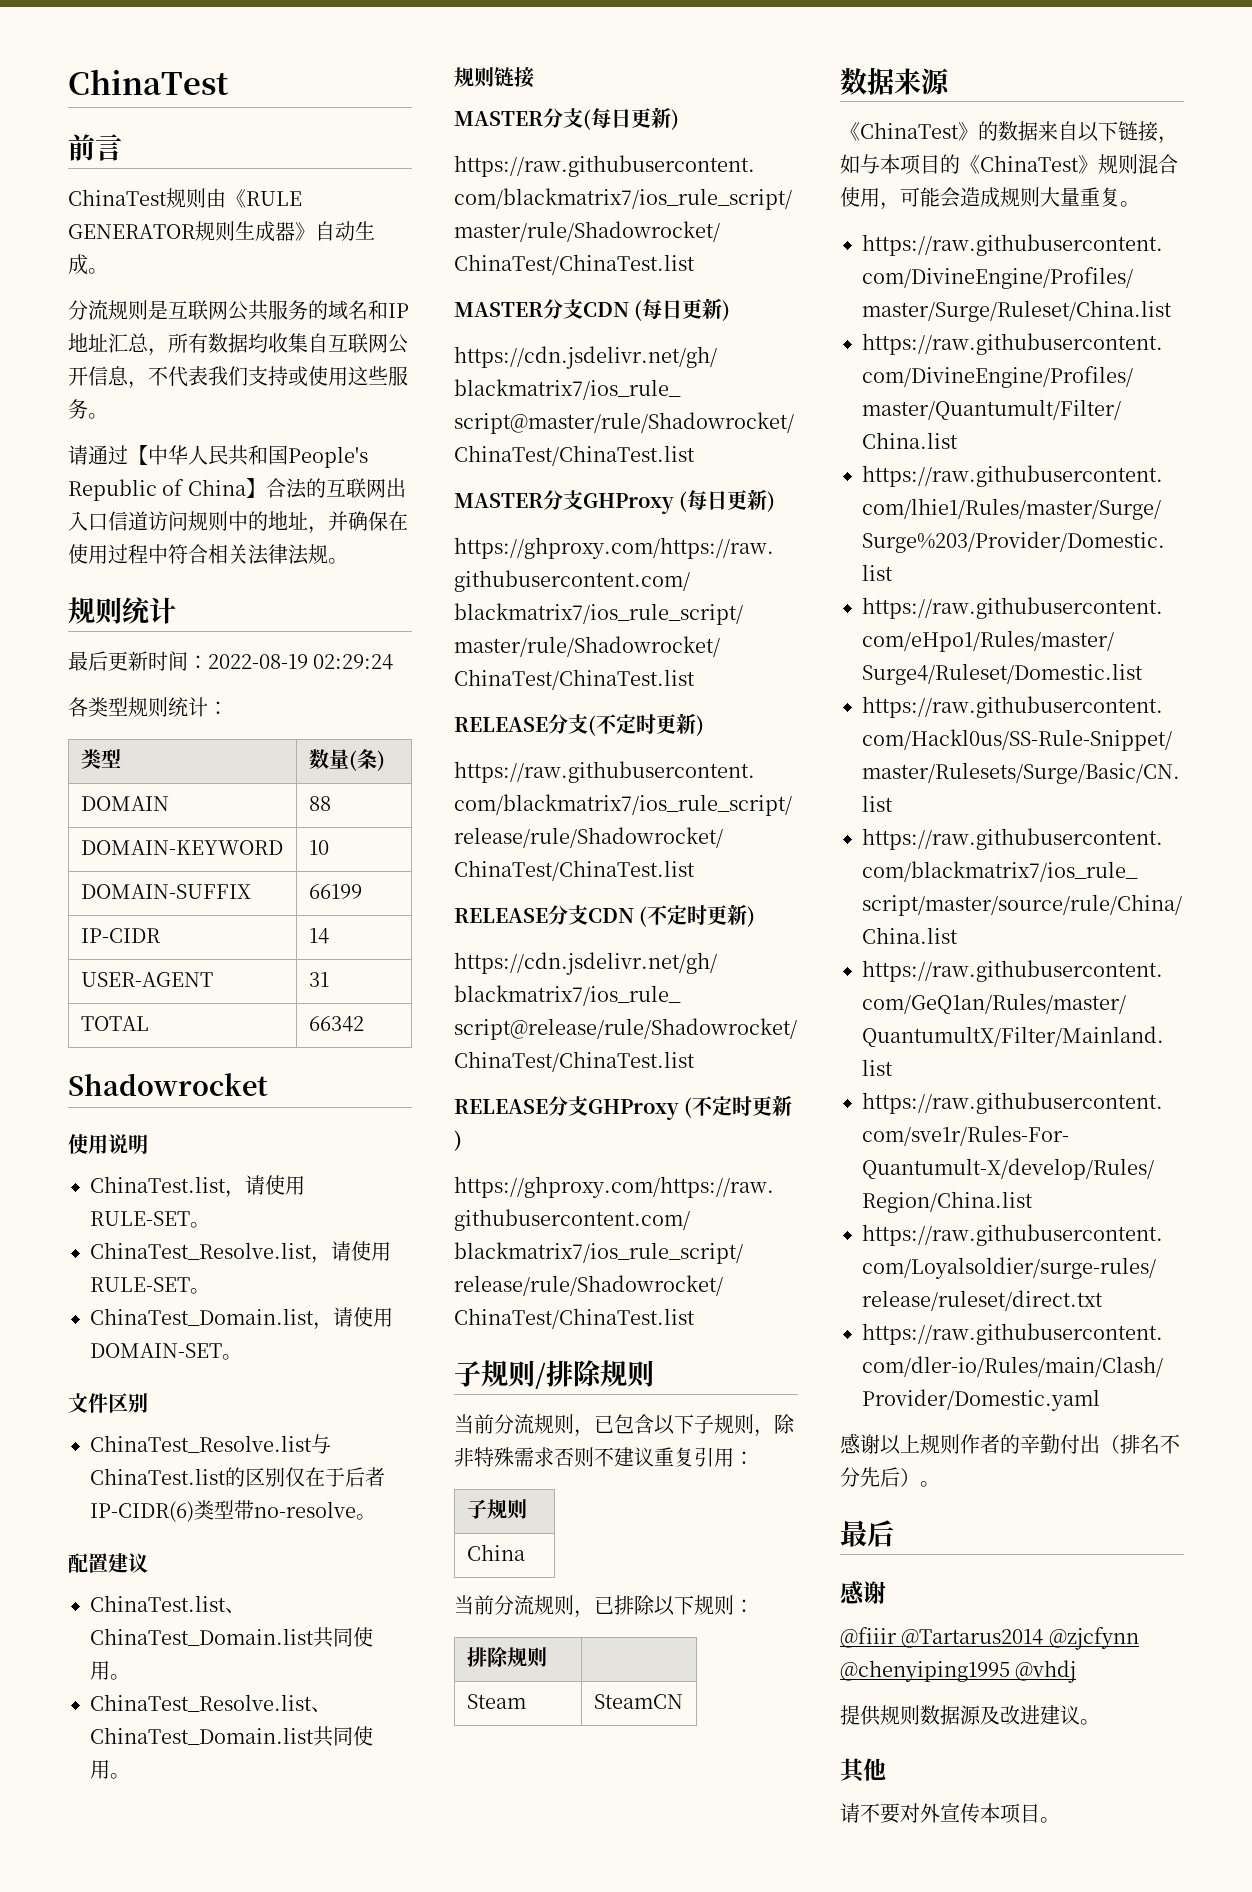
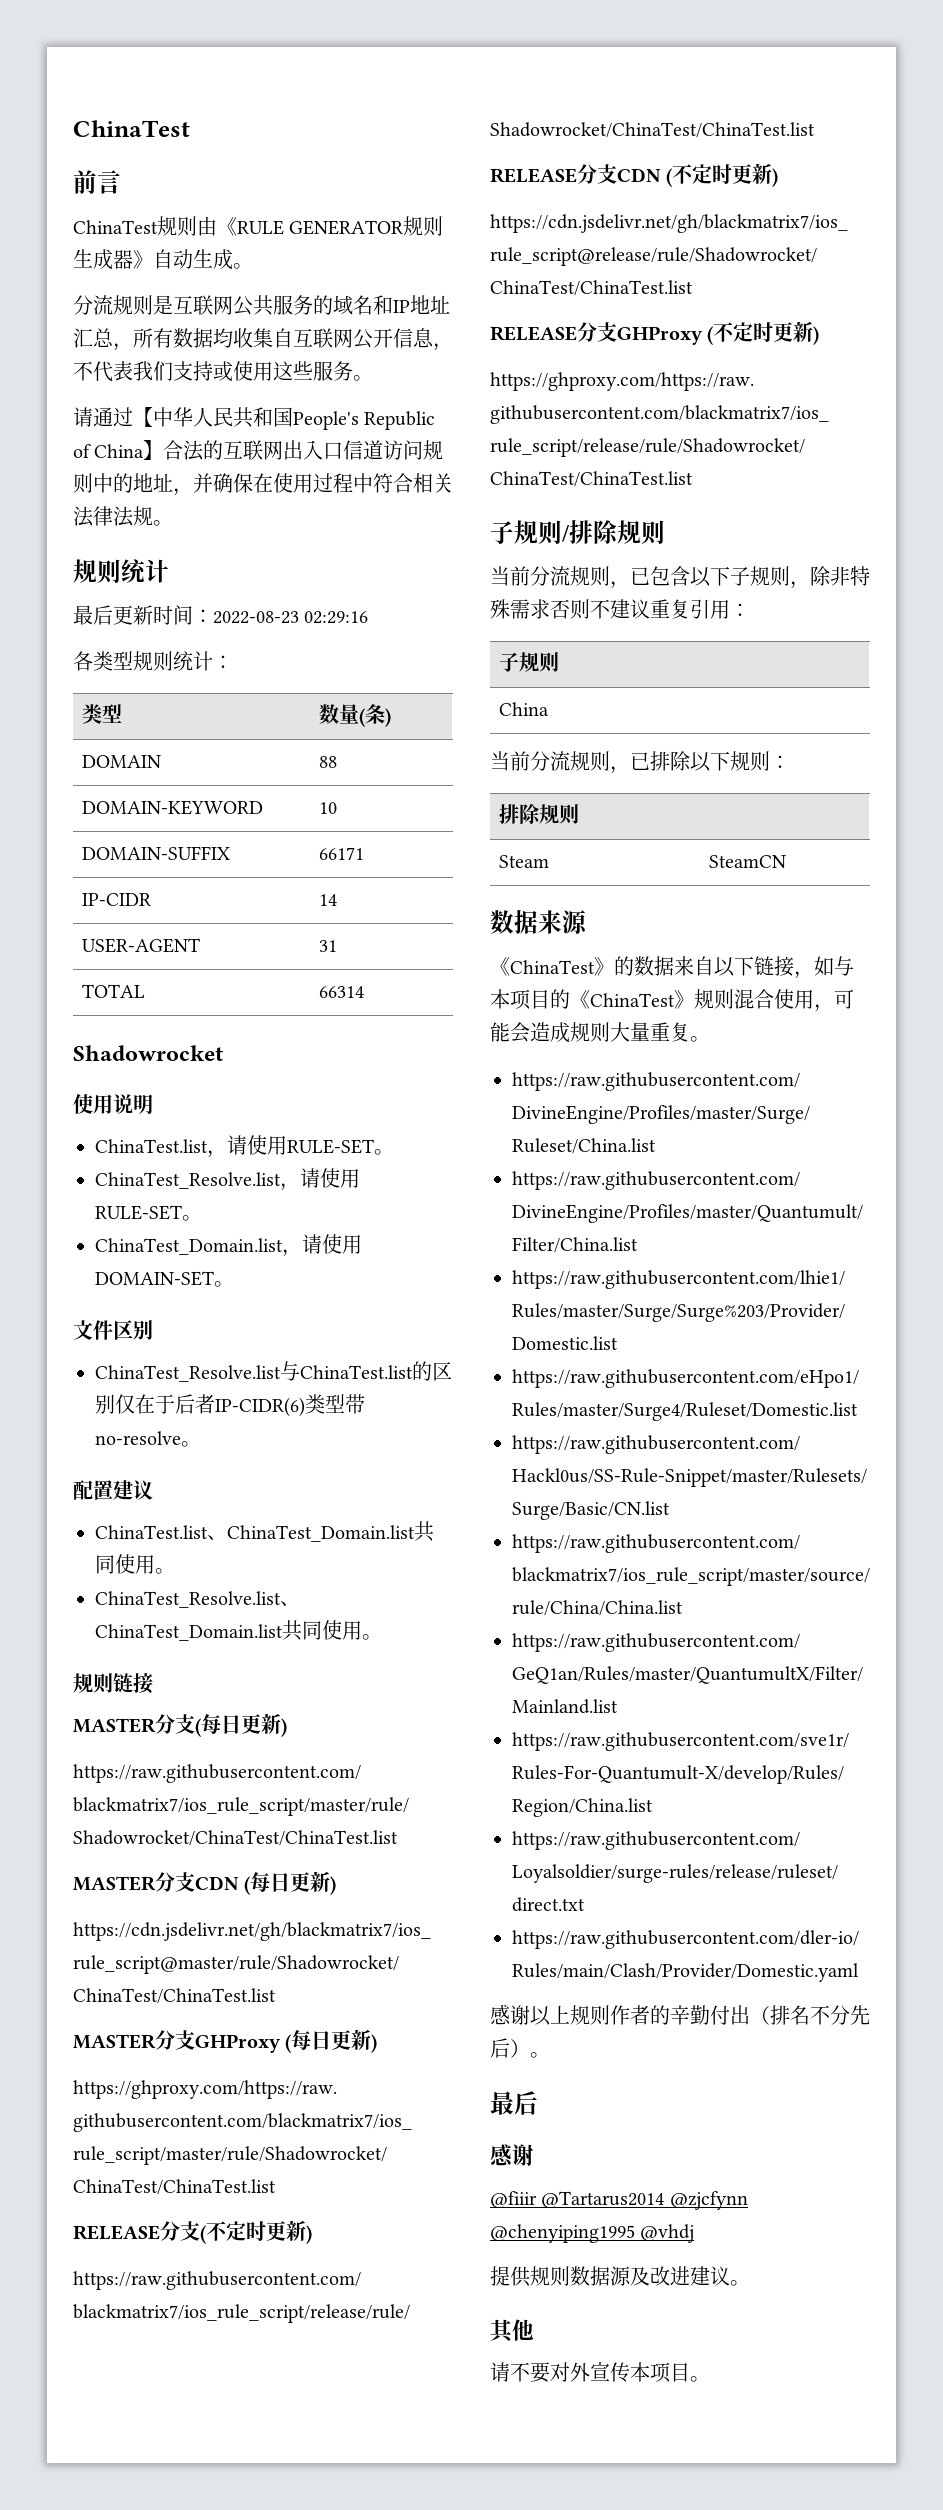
[208,654,394,670] 2022-08-19 02:29:24 -> [213,611,369,624] 2022-08-23 02:29:16
[308,884,362,899] 66199 -> [318,847,364,860] 66171
[308,1016,364,1032] 66342 -> [318,986,364,998] 66314

